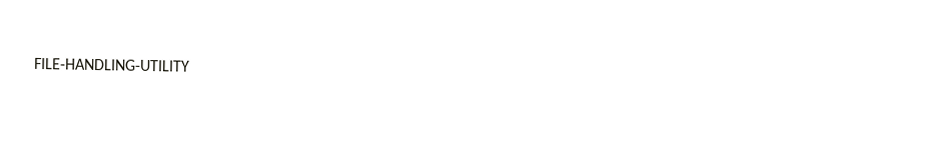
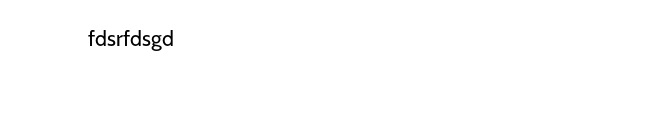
[34,57,190,72] FILE-HANDLING-UTILITY -> [88,30,174,51] fdsrfdsgd

